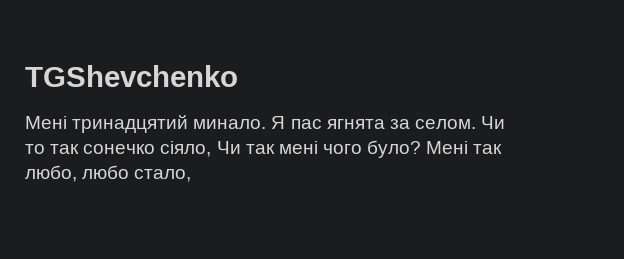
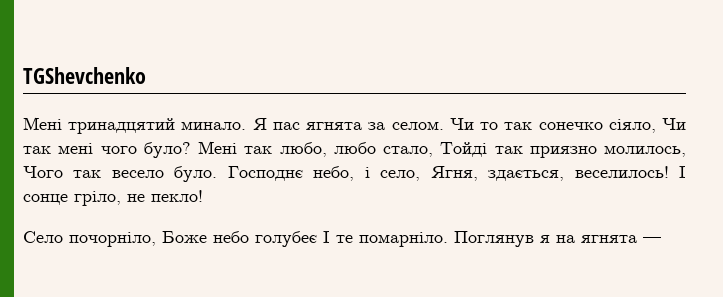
(192, 175) none -> [440,142,686,158] [23,166,686,182] [23,190,203,206] [23,231,661,247] Тойді так приязно молилось, Чого так весело було. Господнє небо, і село, Ягня, здається, веселилось! І сонце гріло, не пекло! // Село почорніло, Боже небо голубеє І те помарніло. Поглянув я на ягнята —

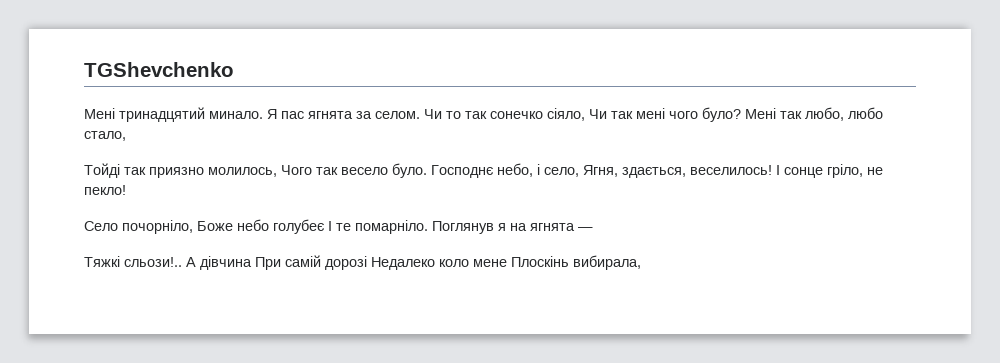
(433, 151) none -> (126, 136) //
(661, 240) none -> [84,255,641,270] // Тяжкі сльози!.. А дівчина При самій дорозі Недалеко коло мене Плоскінь вибирала,

